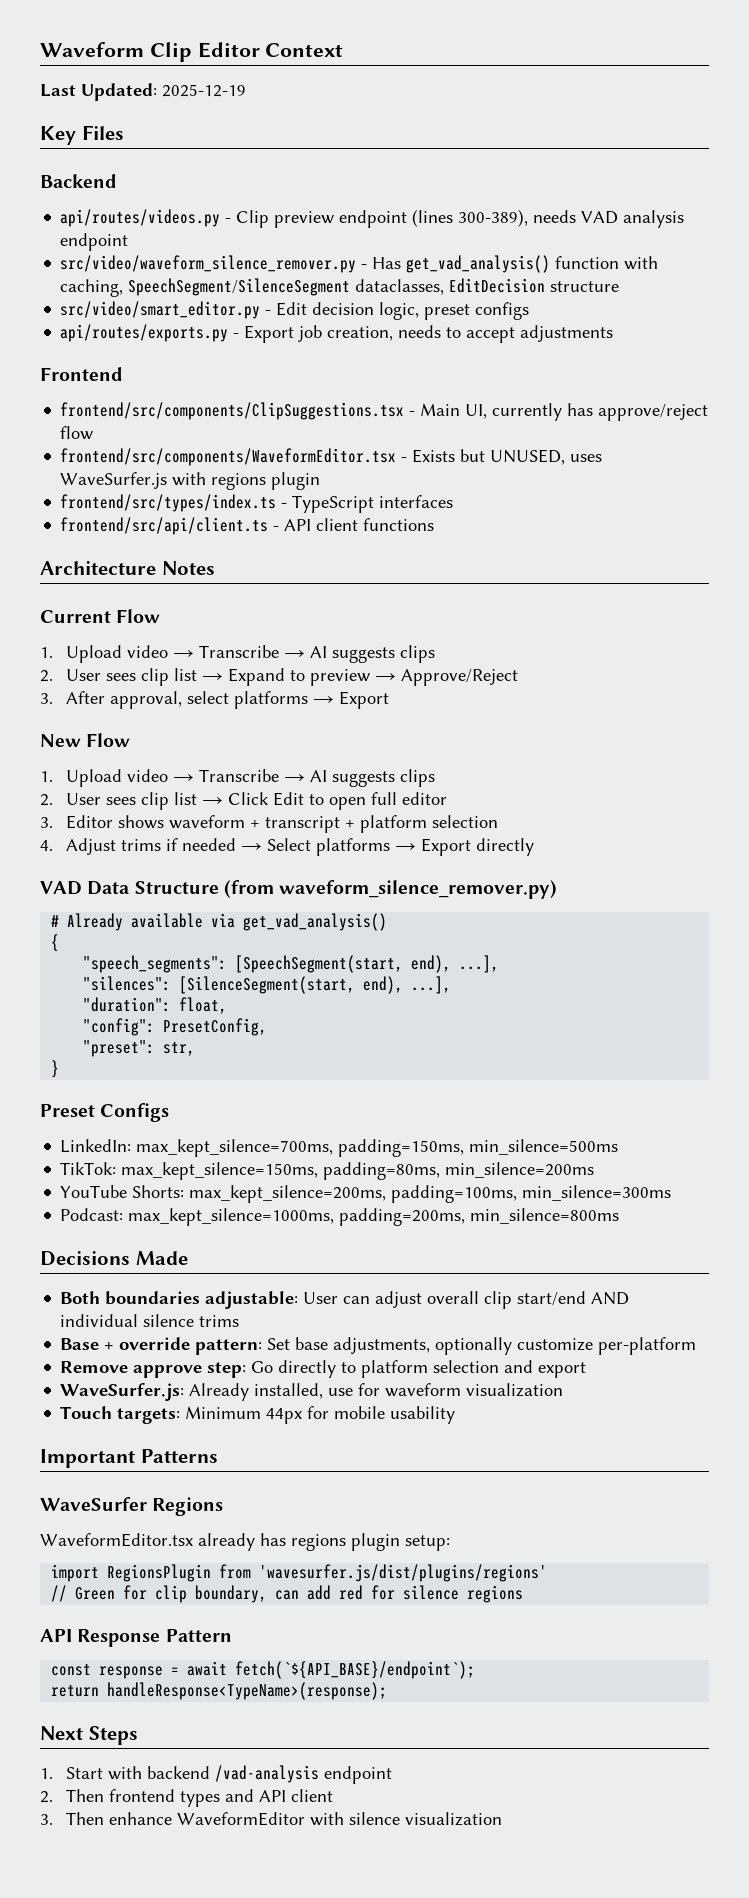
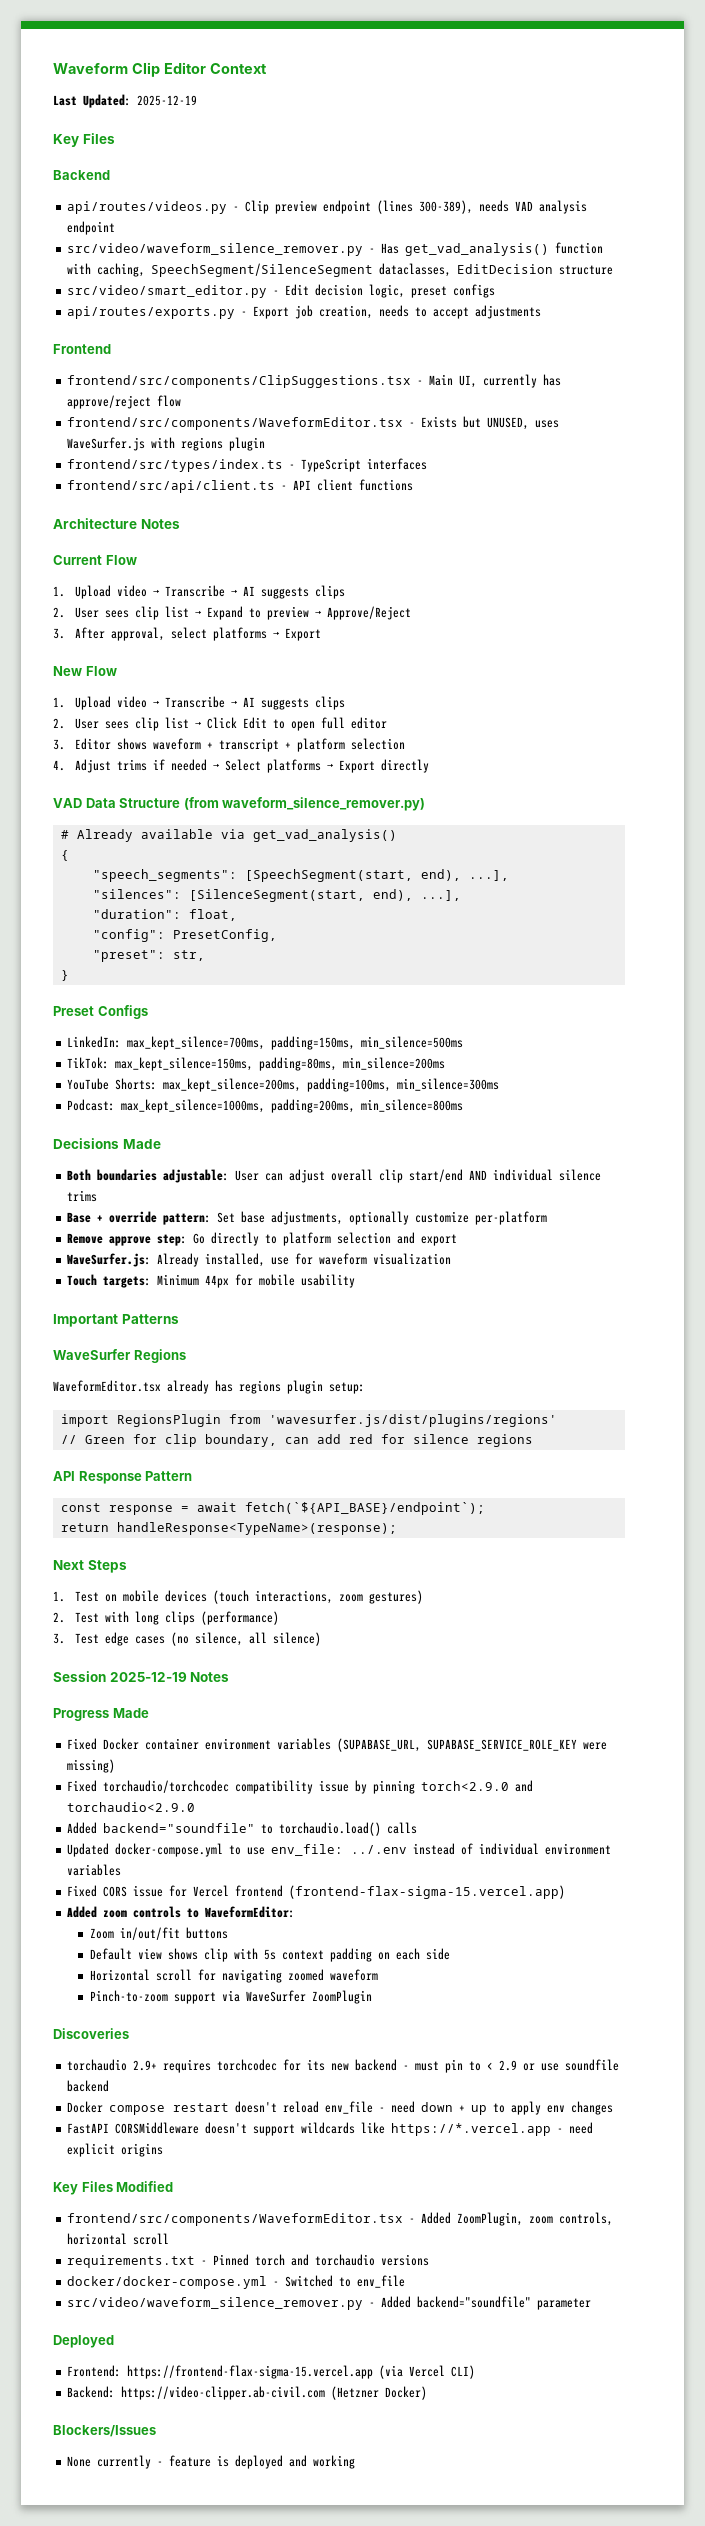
[65,1765,392,1784] [40,1789,333,1807] [40,1812,502,1826] Start with backend /vad-analysis endpoint // 2. Then frontend types and API client // 3. Then enhance WaveformEditor with silence visualization -> [75,1590,424,1604] [53,1611,280,1625] [53,1632,322,1646] [53,1671,230,1682] [53,1708,149,1721] [67,1738,608,1752] [67,1759,116,1773] [67,1780,534,1794] [67,1802,196,1812] [67,1822,418,1836] [67,1843,612,1857] [67,1864,122,1876] [67,1885,566,1899] [67,1906,296,1918] [89,1927,228,1940] [89,1948,450,1962] [89,1969,378,1983] [89,1990,372,2004] [53,2028,129,2039] [67,2059,620,2073] [67,2080,110,2092] [67,2101,614,2115] [67,2122,594,2136] [67,2143,164,2157] [53,2181,174,2195] [67,2212,614,2226] [67,2233,170,2245] [67,2254,430,2268] [67,2275,406,2289] [67,2296,592,2310] [53,2335,114,2348] [67,2365,476,2379] [67,2386,428,2400] [53,2425,156,2437] [67,2455,356,2469] Test on mobile devices (touch interactions, zoom gestures) // 2. Test with long clips (performance) // 3. Test edge cases (no silence, all silence) // Session 2025-12-19 Notes // Progress Made // Fixed Docker container environment variables (SUPABASE_URL, SUPABASE_SERVICE_ROLE_KEY were missing) // Fixed torchaudio/torchcodec compatibility issue by pinning torch<2.9.0 and torchaudio<2.9.0 // Added backend="soundfile" to torchaudio.load() calls // Updated docker-compose.yml to use env_file: ../.env instead of individual environment variables // Fixed CORS issue for Vercel frontend (frontend-flax-sigma-15.vercel.app) // Added zoom controls to WaveformEditor: // Zoom in/out/fit buttons // Default view shows clip with 5s context padding on each side // Horizontal scroll for navigating zoomed waveform // Pinch-to-zoom support via WaveSurfer ZoomPlugin // Discoveries // torchaudio 2.9+ requires torchcodec for its new backend - must pin to < 2.9 or use soundfile backend // Docker compose restart doesn't reload env_file - need down + up to apply env changes // FastAPI CORSMiddleware doesn't support wildcards like https://*.vercel.app - need explicit origins // Key Files Modified // frontend/src/components/WaveformEditor.tsx - Added ZoomPlugin, zoom controls, horizontal scroll // requirements.txt - Pinned torch and torchaudio versions // docker/docker-compose.yml - Switched to env_file // src/video/waveform_silence_remover.py - Added backend="soundfile" parameter // Deployed // Frontend: https://frontend-flax-sigma-15.vercel.app (via Vercel CLI) // Backend: https://video-clipper.ab-civil.com (Hetzner Docker) // Blockers/Issues // None currently - feature is deployed and working

